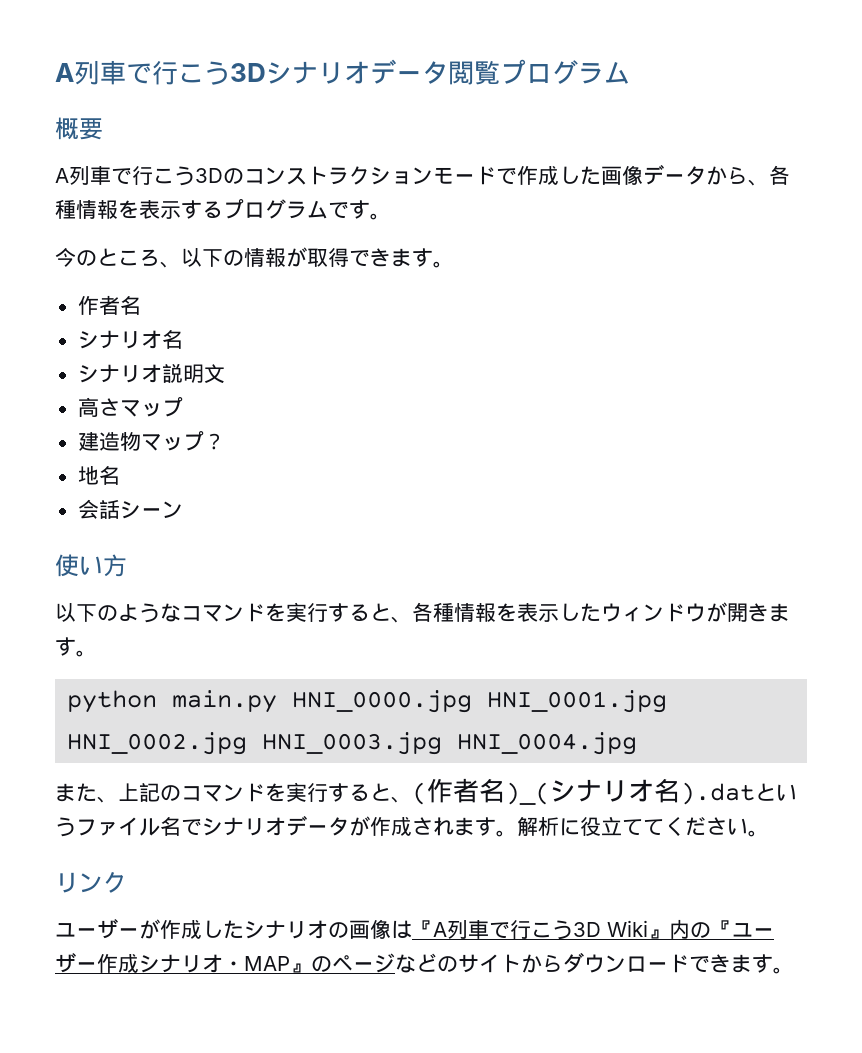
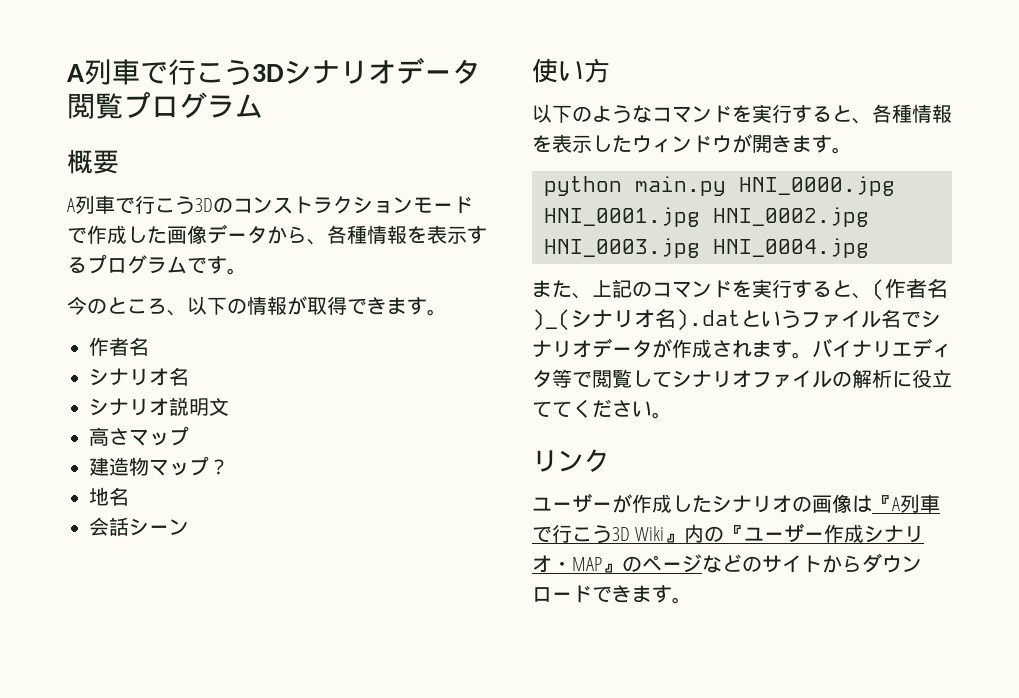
(517, 833) none -> [812,338,952,358] [532,369,852,388] バイナリエディタ等で閲覧してシナリオファイルの

